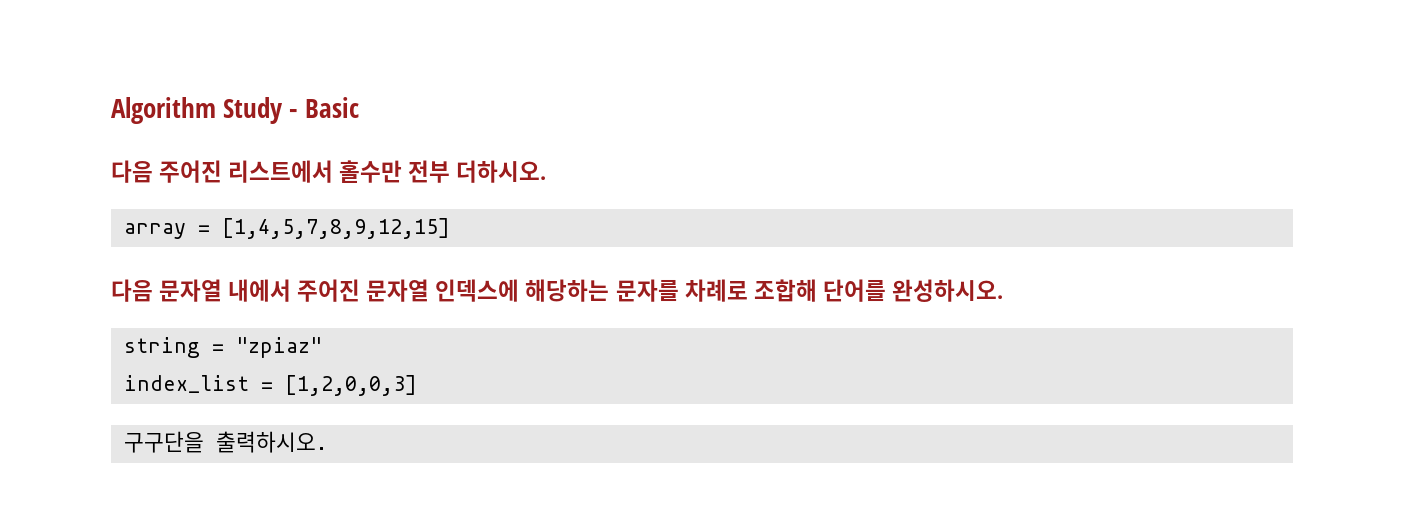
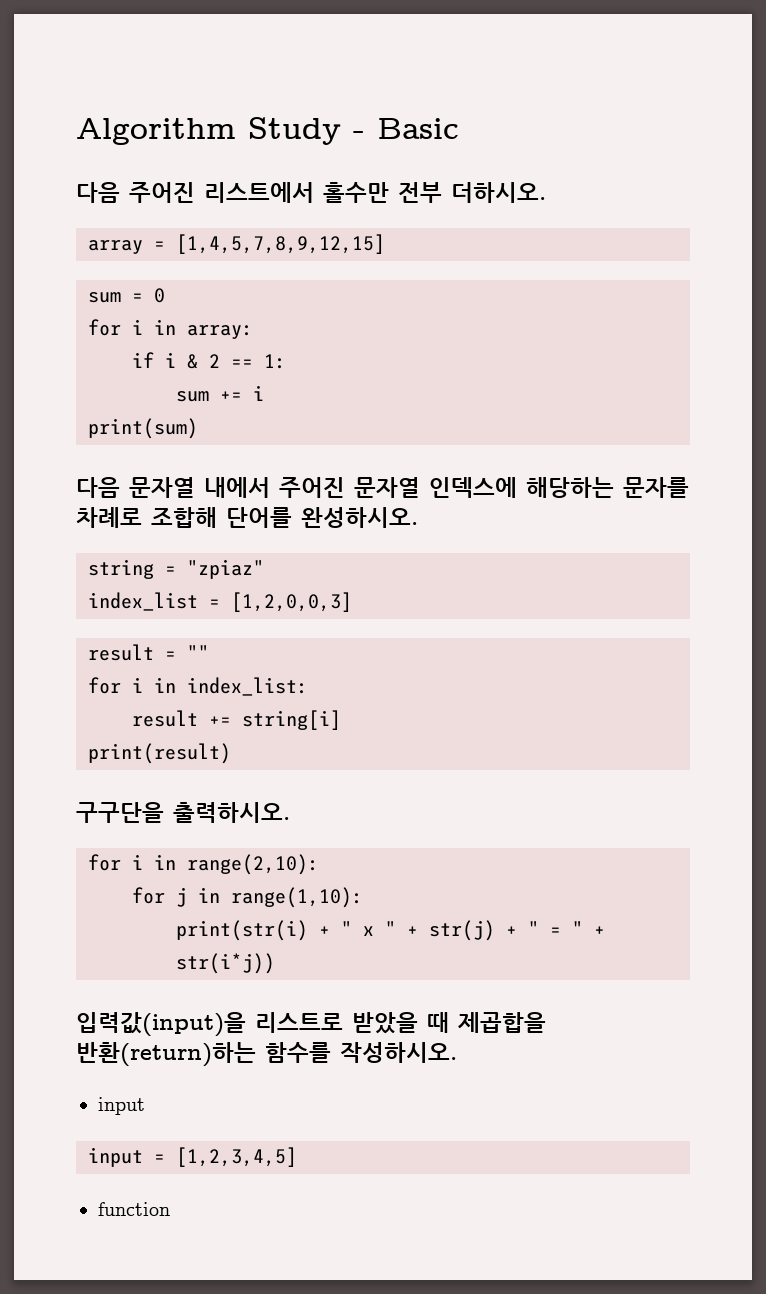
(450, 228) none -> [88,288,165,303] [88,319,253,339] [132,352,286,369] [176,385,264,402] [88,418,198,439] // sum = 0 // for i in array: // if i & 2 == 1: // sum += i // print(sum)
[123,431,327,453] 구구단을 출력하시오. -> [88,644,209,661] [88,677,308,696] [132,710,341,730] [88,743,231,764] [76,802,290,823] [88,854,319,875] [132,887,363,908] [176,920,605,941] [176,953,275,974] [76,1012,546,1037] [76,1042,457,1067] [98,1097,145,1115] [88,1147,297,1167] [98,1202,170,1216] result = "" // for i in index_list: // result += string[i] // print(result) // 구구단을 출력하시오. // for i in range(2,10): // for j in range(1,10): // print(str(i) + " x " + str(j) + " = " + str(i*j)) // 입력값(input)을 리스트로 받았을 때 제곱합을 반환(return)하는 함수를 작성하시오. // input // input = [1,2,3,4,5] // function

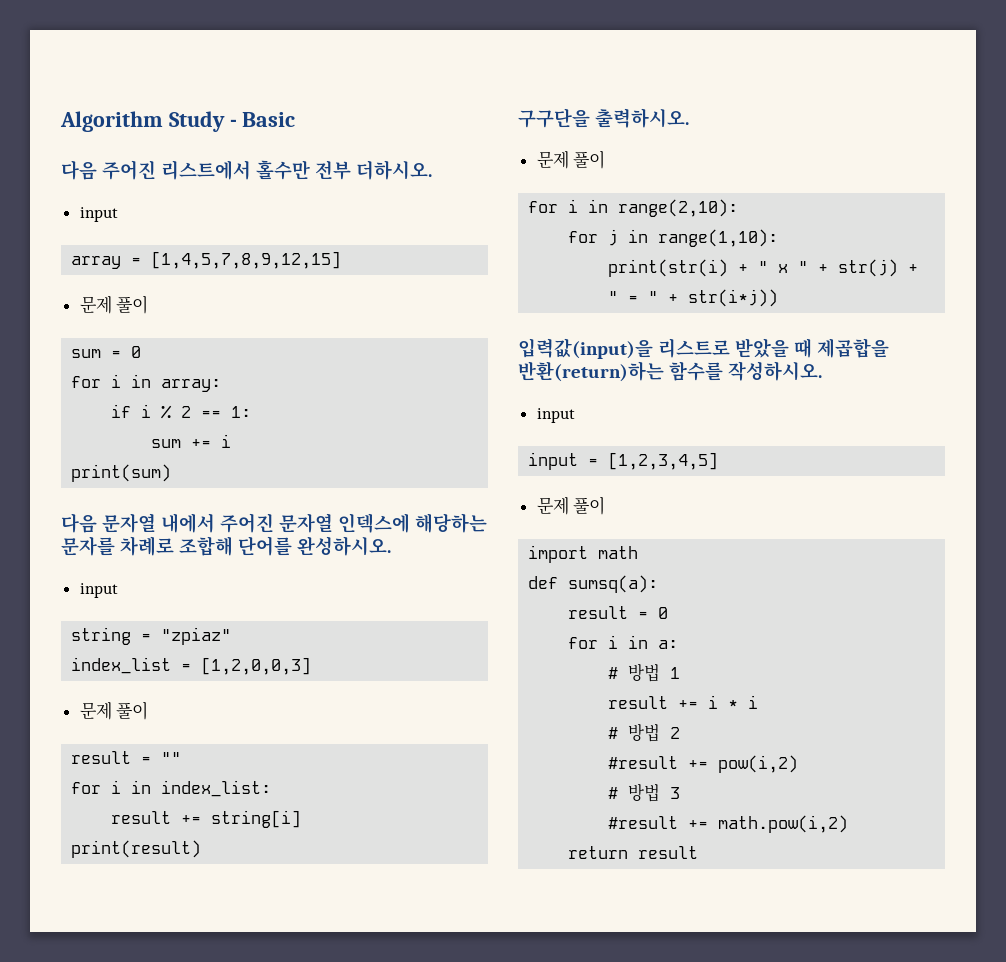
(546, 192) none -> [79,207,118,222] // input
(385, 244) none -> [79,295,149,314] // 문제 풀이
[187,354,198,369] & -> [161,405,173,419] %
(418, 517) none -> [79,583,118,598] // input
(352, 602) none -> [79,701,149,720] // 문제 풀이
(290, 812) none -> [536,150,606,169] // 문제 풀이
[98,1202,170,1216] function -> [536,496,606,515] [528,545,639,563] [528,575,659,593] [568,606,669,619] [568,635,679,649] [608,663,681,682] [608,695,759,709] [608,723,681,742] [608,755,799,773] [608,783,681,802] [608,815,849,833] [568,846,699,859] 문제 풀이 // import math // def sumsq(a): // result = 0 // for i in a: // # 방법 1 // result += i * i // # 방법 2 // #result += pow(i,2) // # 방법 3 // #result += math.pow(i,2) // return result

